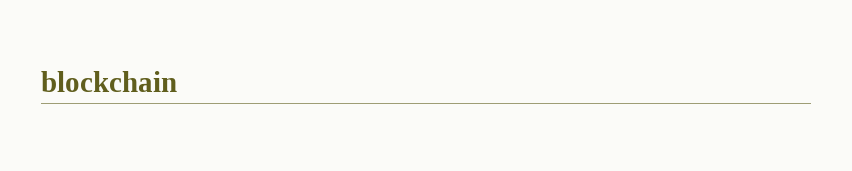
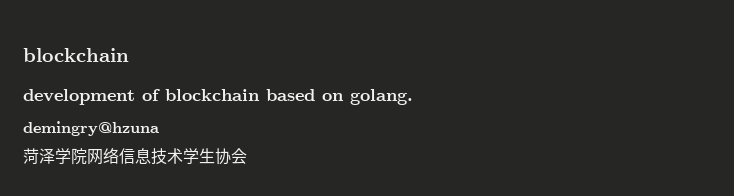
[41,71,177,92] blockchain -> [23,48,129,62] [23,89,413,105] [23,121,159,136] [23,147,247,165] blockchain // development of blockchain based on golang. // demingry@hzuna // 菏泽学院网络信息技术学生协会

